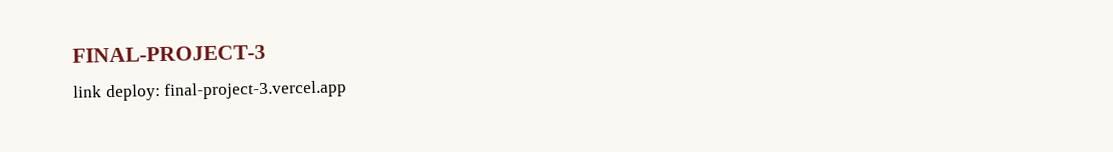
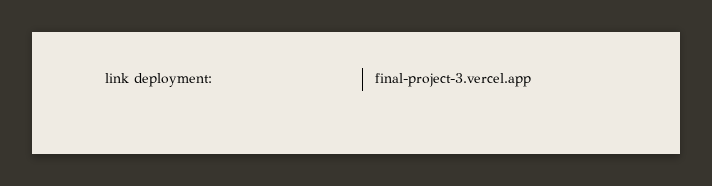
[72,44,266,63] [73,84,161,102] FINAL-PROJECT-3 // link deploy: -> [105,73,212,87] link deployment:

